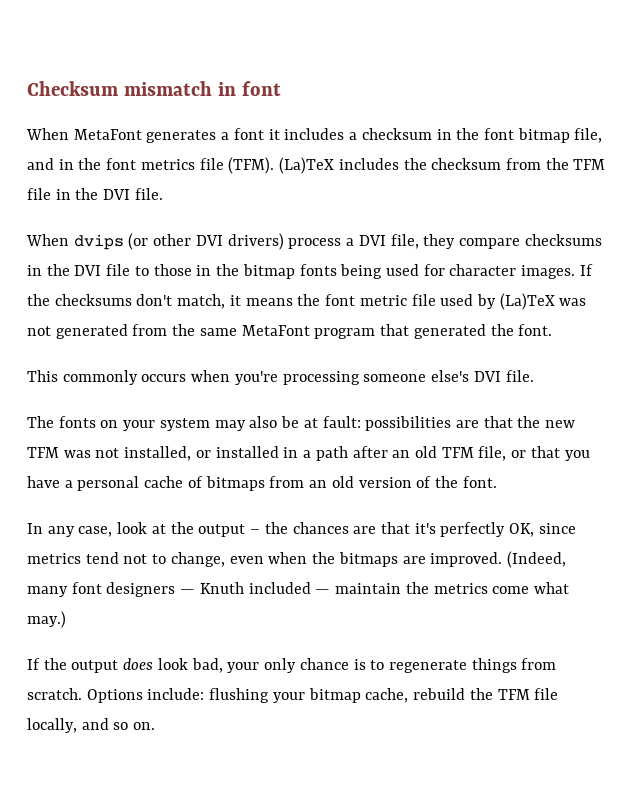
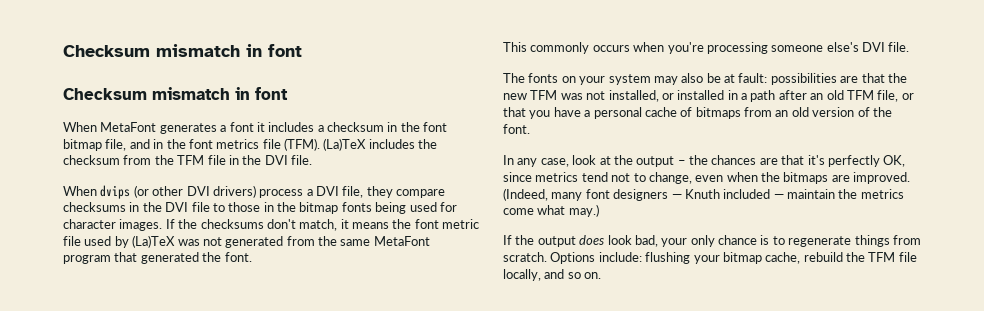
[27,81,281,96] Checksum mismatch in font -> [63,44,302,57] [63,87,288,100] Checksum mismatch in font // Checksum mismatch in font

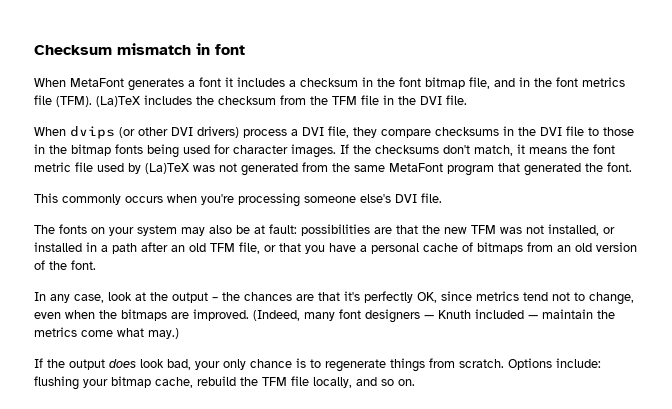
[63,44,302,57] [63,87,288,100] Checksum mismatch in font // Checksum mismatch in font -> [34,43,245,55] Checksum mismatch in font

